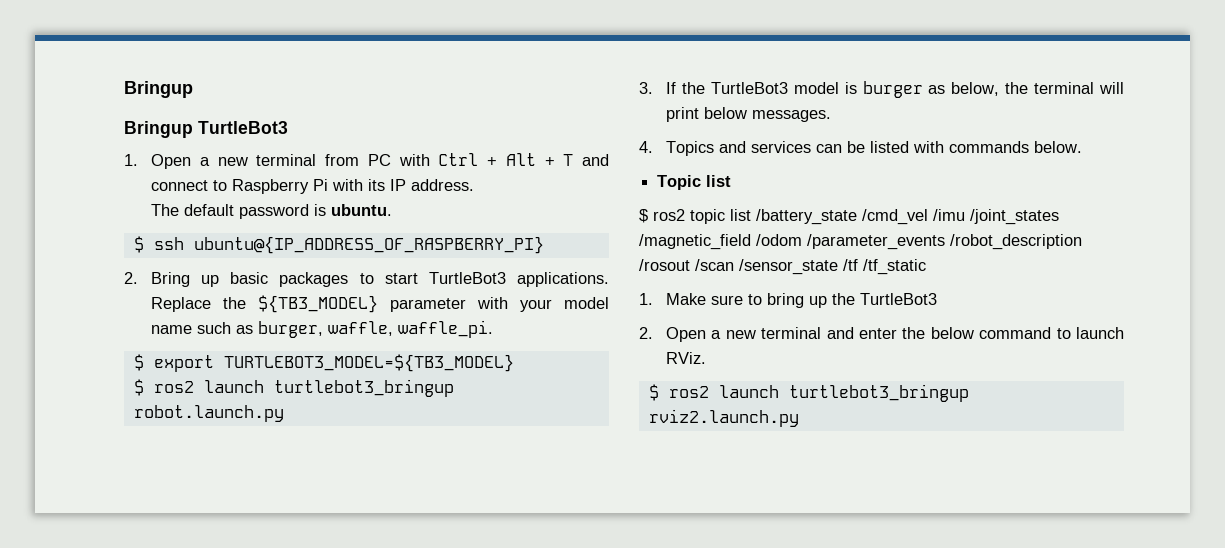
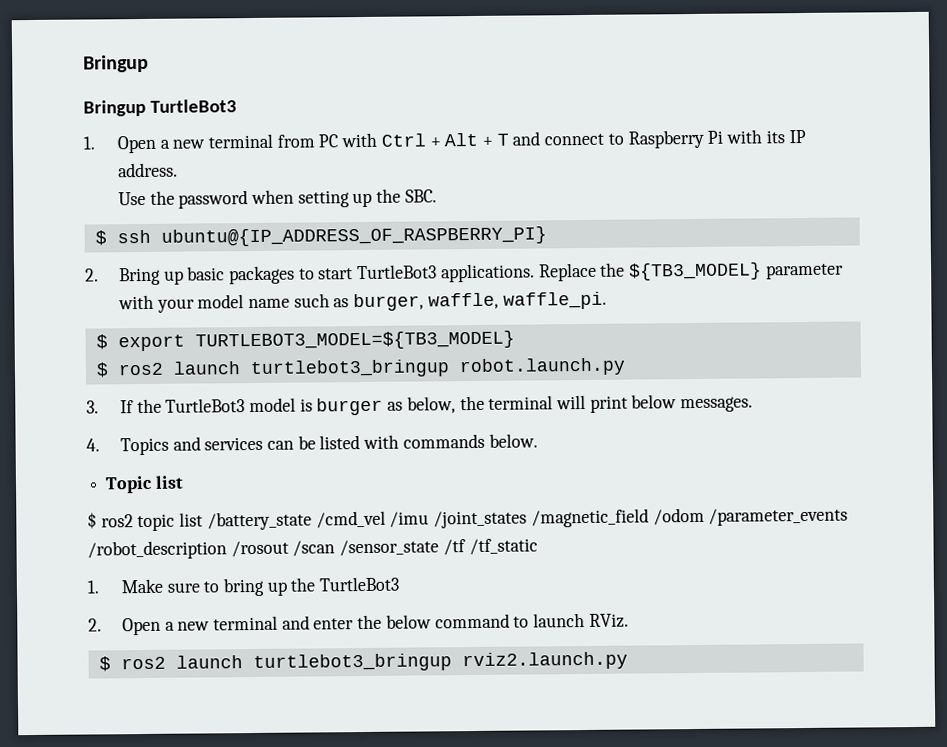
[151,204,393,219] The default password is ubuntu. -> [117,188,437,209] Use the password when setting up the SBC.

